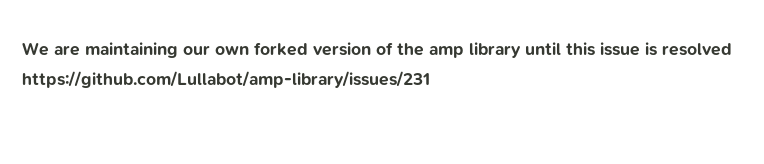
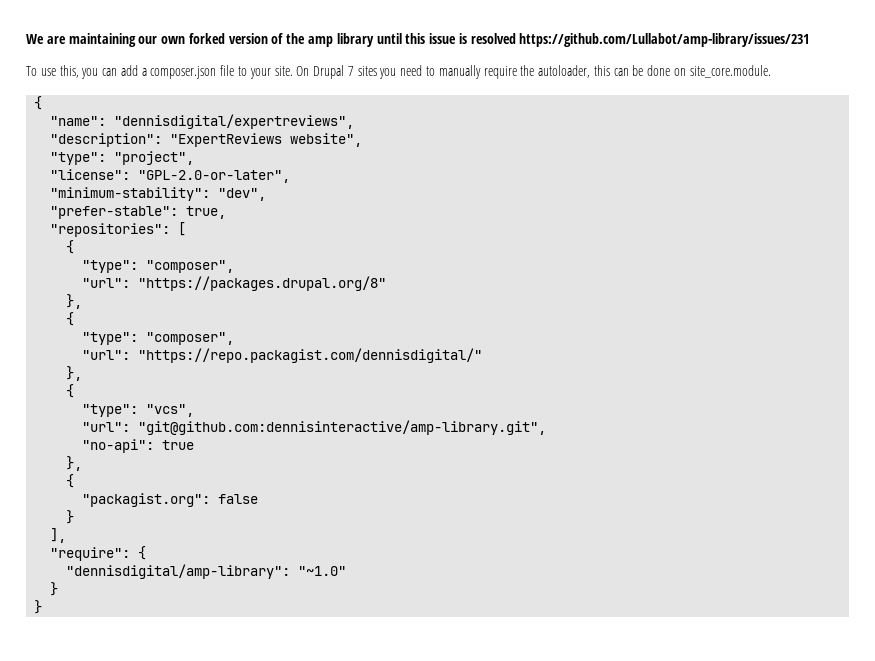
(430, 79) none -> [26,65,771,79] [34,96,43,110] [50,114,355,129] [50,133,363,147] [50,151,195,165] [50,169,291,183] [50,187,267,201] [50,206,227,219] [50,222,187,237] [66,240,75,254] [82,260,235,273] [82,276,387,291] [66,294,83,309] [66,312,75,326] [82,332,235,345] [82,348,483,363] [66,366,83,381] [66,384,75,398] [82,404,195,417] [82,420,547,435] [82,439,195,453] [66,456,83,471] [66,474,75,488] [82,493,259,507] [66,510,75,524] [50,528,67,543] [50,546,147,561] [66,564,347,579] [50,582,59,596] [34,600,43,614] // To use this, you can add a composer.json file to your site. On Drupal 7 sites you need to manually require the autoloader, this can be done on site_core.module. // { // "name": "dennisdigital/expertreviews", // "description": "ExpertReviews website", // "type": "project", // "license": "GPL-2.0-or-later", // "minimum-stability": "dev", // "prefer-stable": true, // "repositories": [ // { // "type": "composer", // "url": "https://packages.drupal.org/8" // }, // { // "type": "composer", // "url": "https://repo.packagist.com/dennisdigital/" // }, // { // "type": "vcs", // "url": "git@github.com:dennisinteractive/amp-library.git", // "no-api": true // }, // { // "packagist.org": false // } // ], // "require": { // "dennisdigital/amp-library": "~1.0" // } // }

